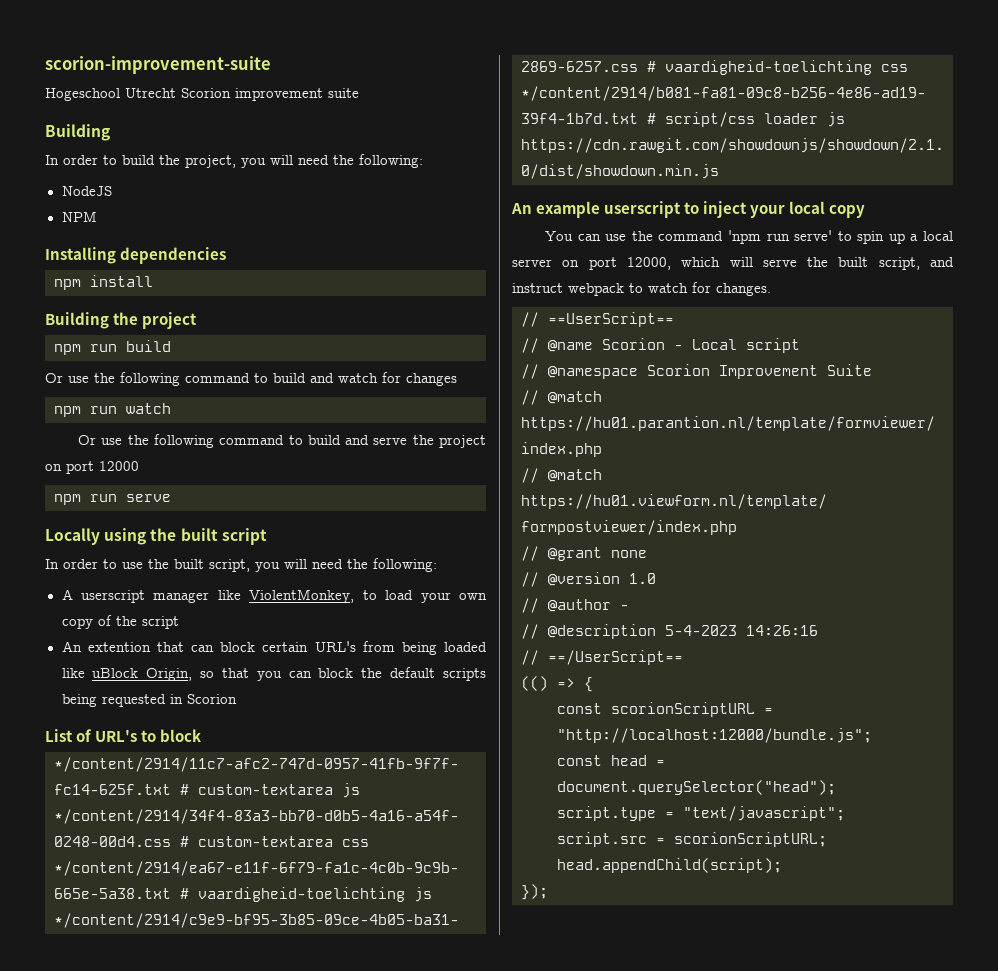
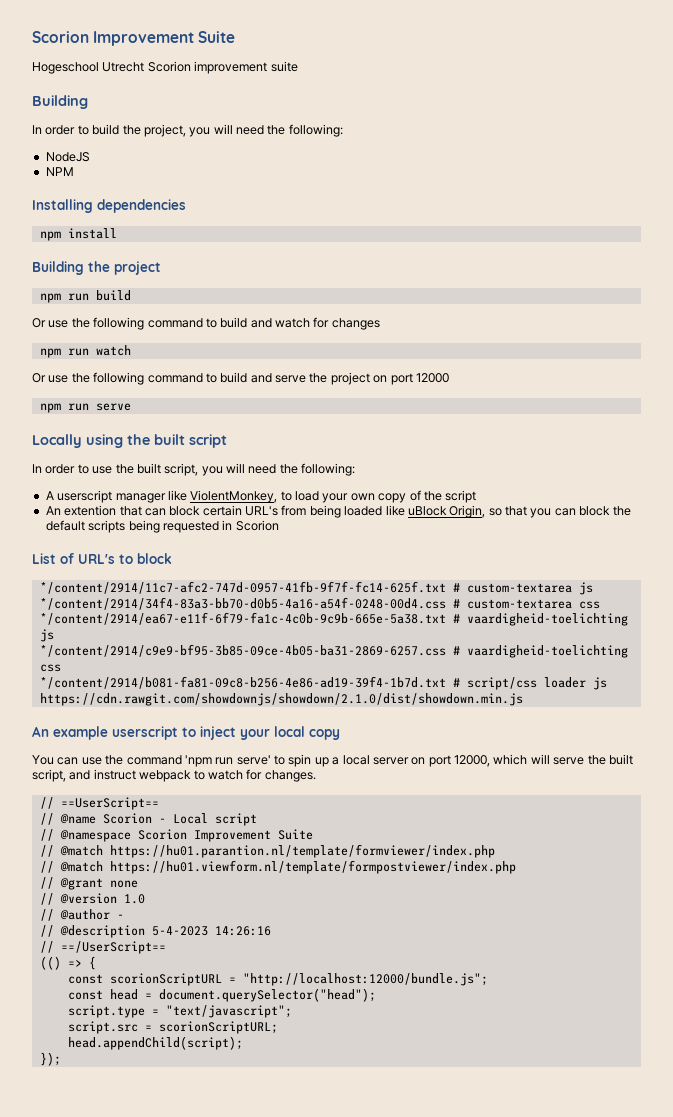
[45,56,271,74] scorion-improvement-suite -> [32,31,236,46] Scorion Improvement Suite

